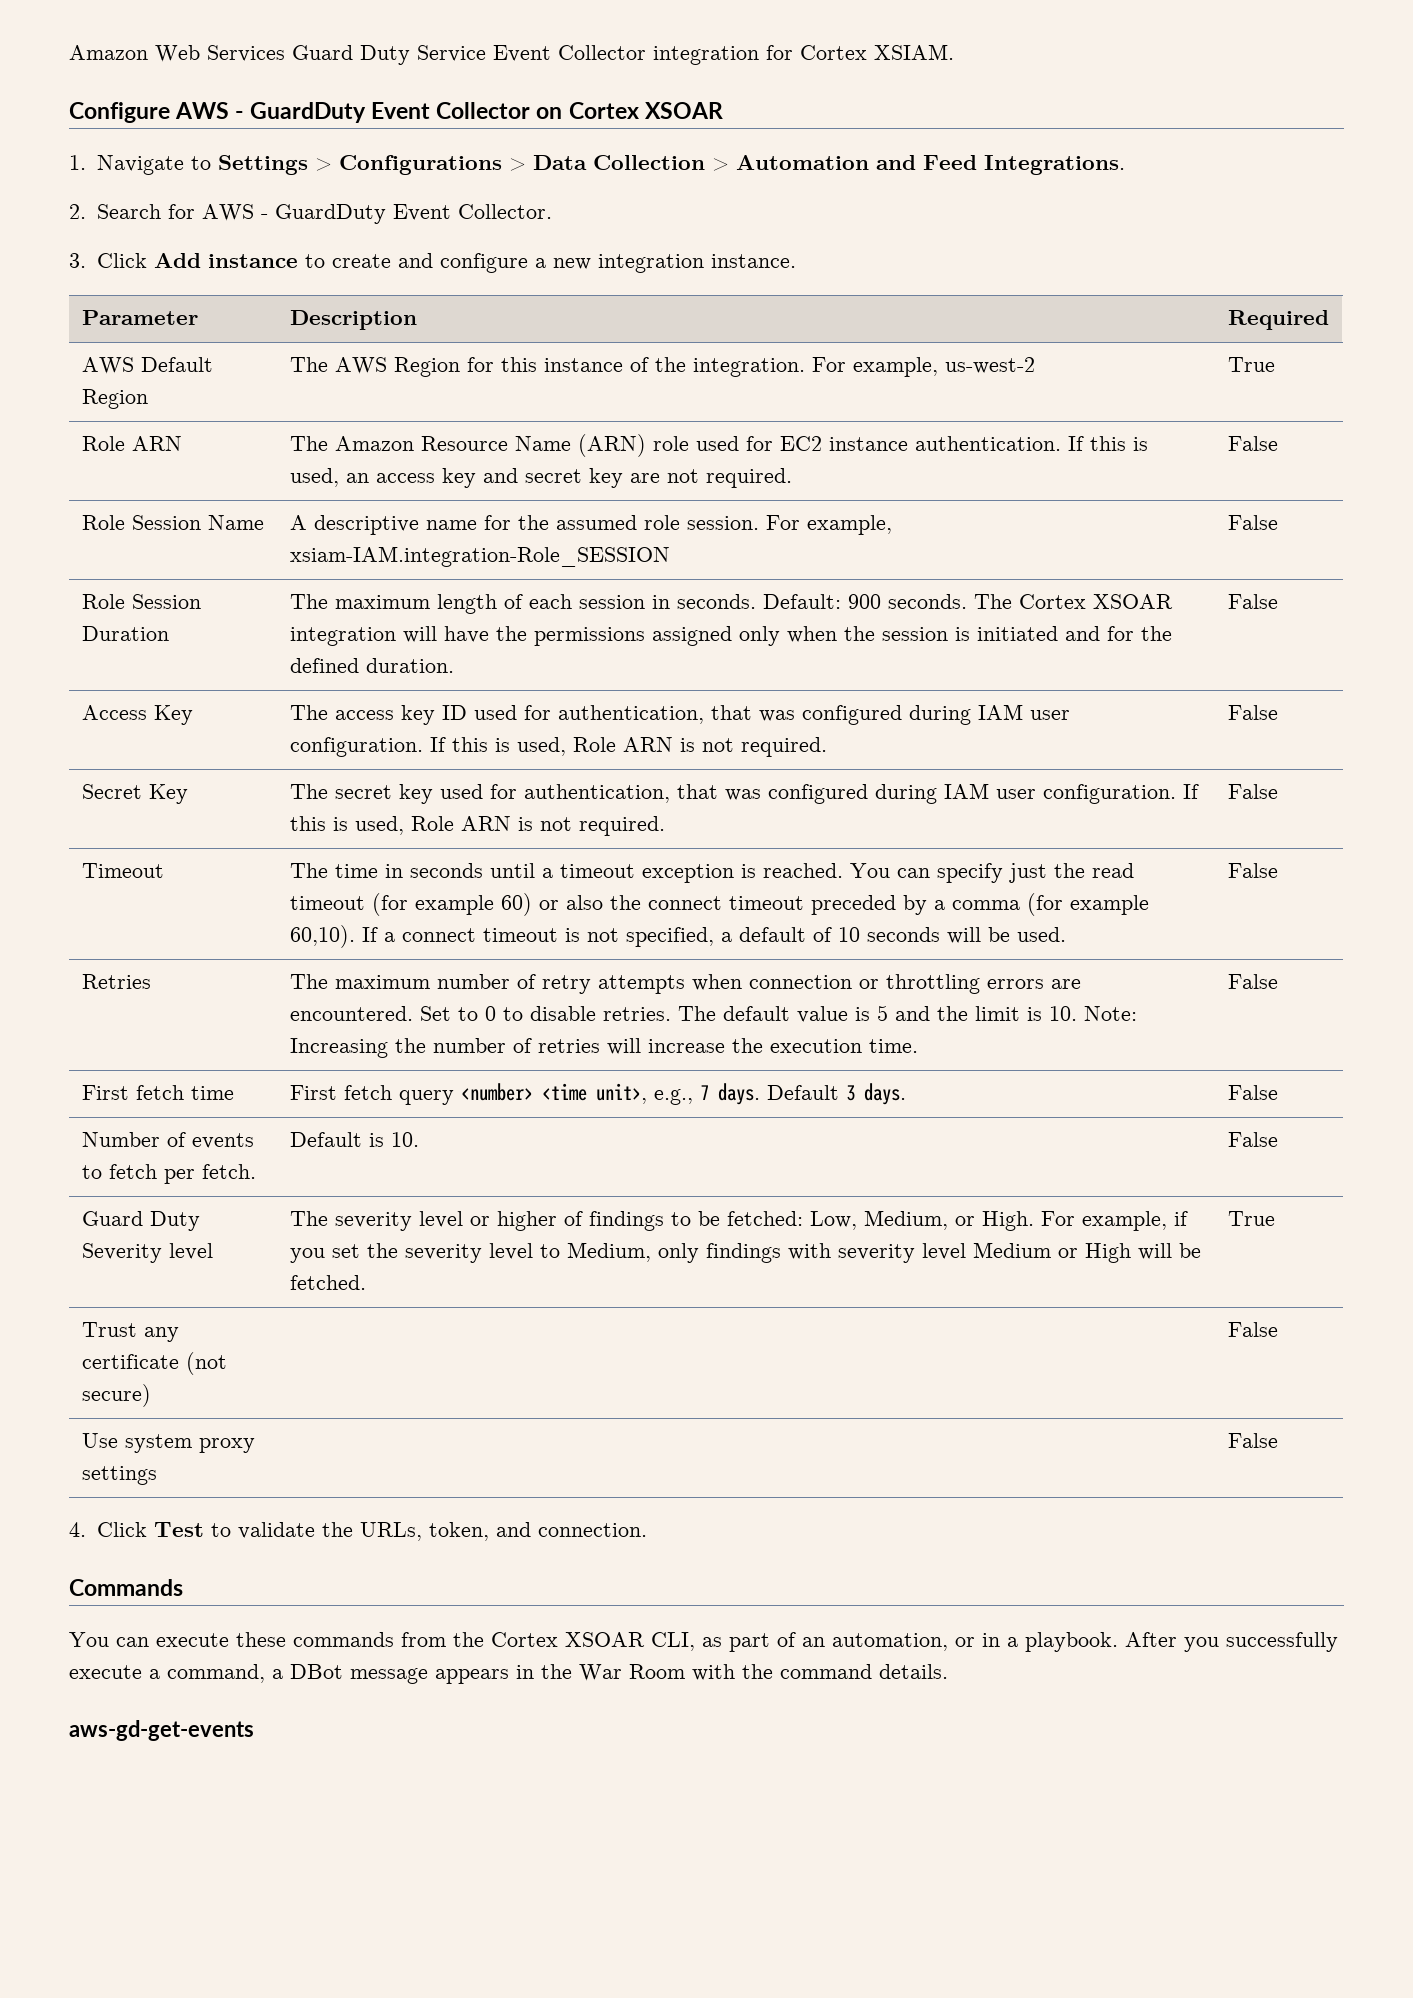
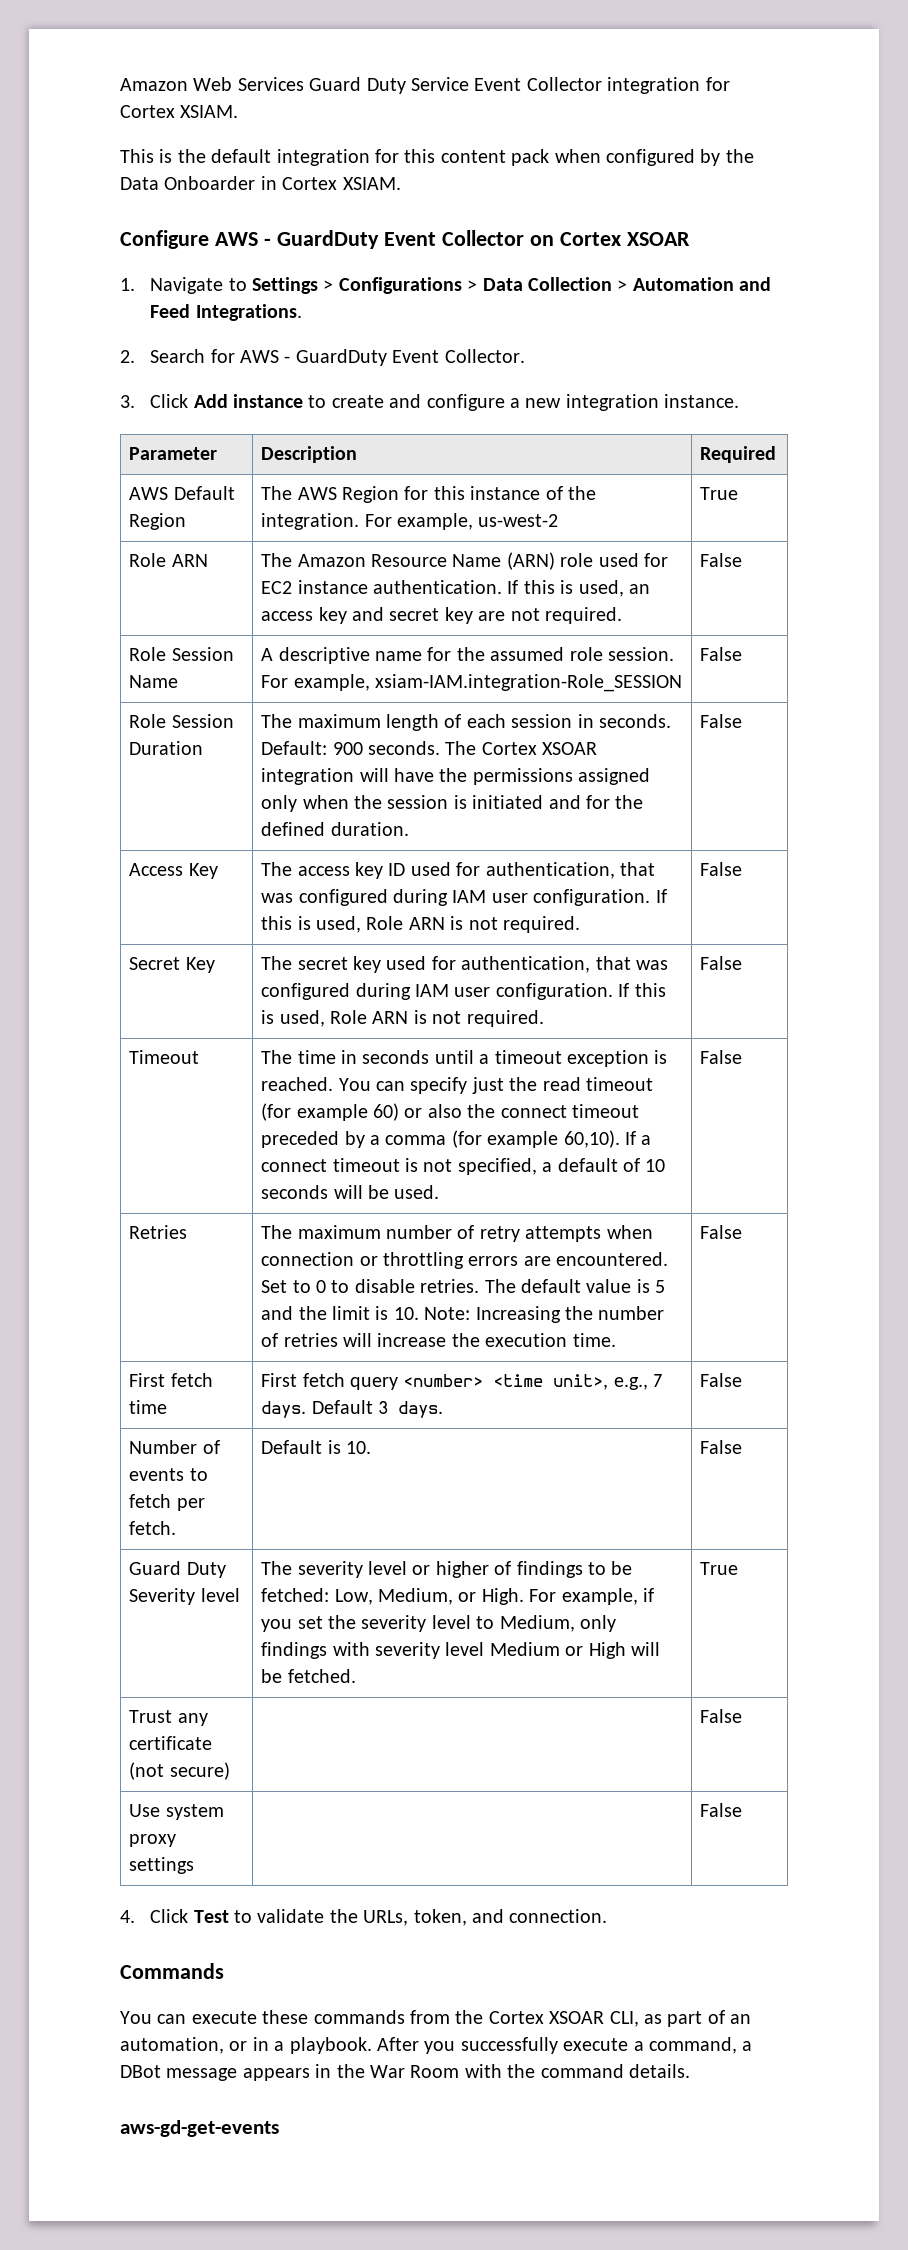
(954, 52) none -> [120,149,754,166] [120,176,401,190] // This is the default integration for this content pack when configured by the Data Onboarder in Cortex XSIAM.

